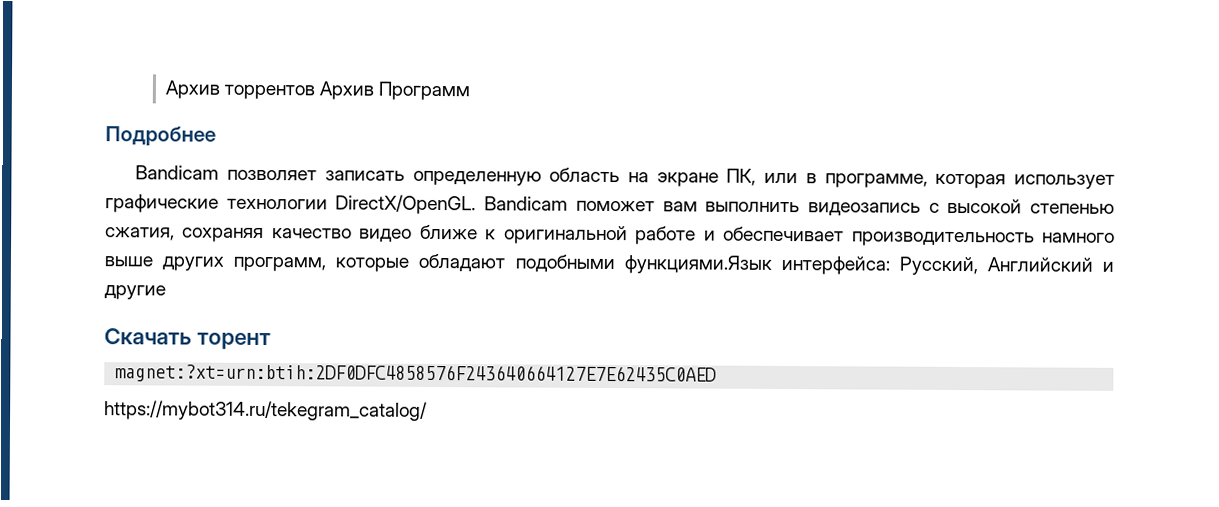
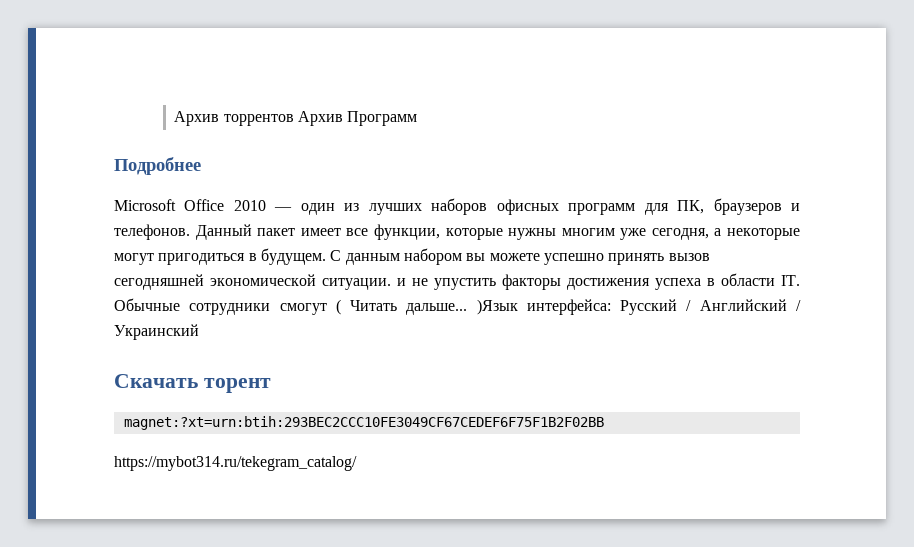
[135,165,1116,189] [105,194,1116,216] [105,224,1116,247] [104,253,1114,276] [104,285,166,300] Bandicam позволяет записать определенную область на экране ПК, или в программе, которая использует графические технологии DirectX/OpenGL. Bandicam поможет вам выполнить видеозапись с высокой степенью сжатия, сохраняя качество видео ближе к оригинальной работе и обеспечивает производительность намного выше других программ, которые обладают подобными функциями.Язык интерфейса: Русский, Английский и другие -> [114,198,800,215] [114,224,801,240] [114,248,710,265] [114,273,800,290] [114,298,801,315] [114,324,199,340] Microsoft Office 2010 — один из лучших наборов офисных программ для ПК, браузеров и телефонов. Данный пакет имеет все функции, которые нужны многим уже сегодня, а некоторые могут пригодиться в будущем. С данным набором вы можете успешно принять вызов сегодняшней экономической ситуации. и не упустить факторы достижения успеха в области IT. Обычные сотрудники смогут ( Читать дальше... )Язык интерфейса: Русский / Английский / Украинский
[115,363,718,385] magnet:?xt=urn:btih:2DF0DFC4858576F243640664127E7E62435C0AED -> [123,416,604,430] magnet:?xt=urn:btih:293BEC2CCC10FE3049CF67CEDEF6F75F1B2F02BB

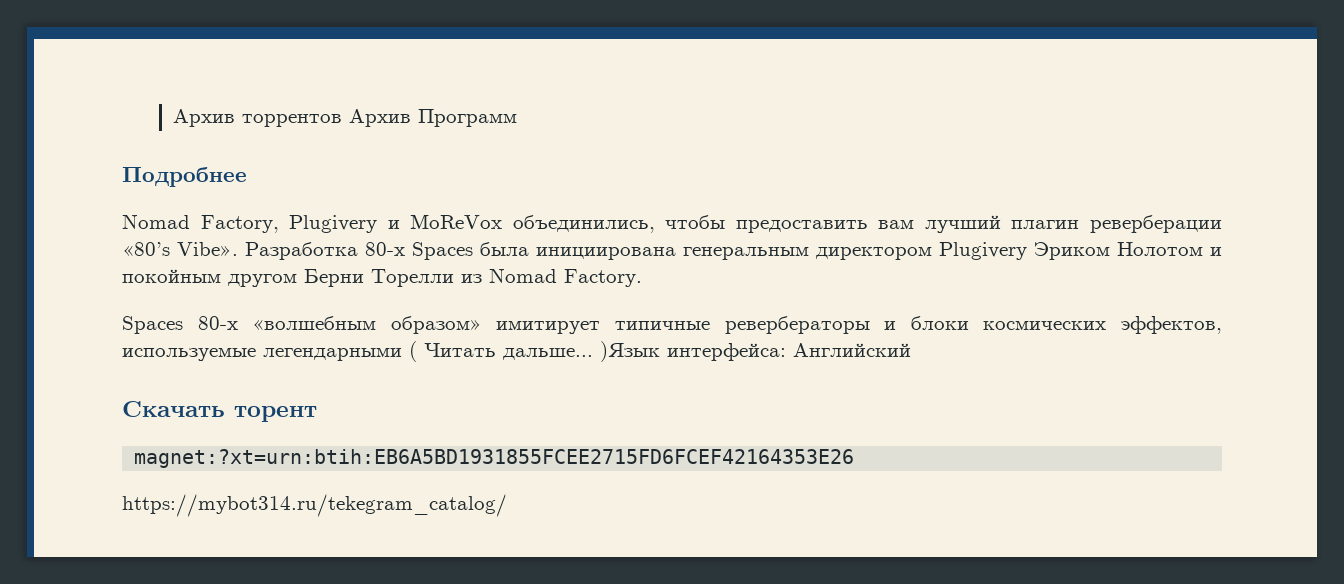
[114,198,800,215] [114,224,801,240] [114,248,710,265] [114,273,800,290] [114,298,327,315] Microsoft Office 2010 — один из лучших наборов офисных программ для ПК, браузеров и телефонов. Данный пакет имеет все функции, которые нужны многим уже сегодня, а некоторые могут пригодиться в будущем. С данным набором вы можете успешно принять вызов сегодняшней экономической ситуации. и не упустить факторы достижения успеха в области IT. Обычные сотрудники смогут -> [122,214,1222,233] [122,242,1222,260] [122,268,642,287] [122,316,1222,334] [122,348,402,361] Nomad Factory, Plugivery и MoReVox объединились, чтобы предоставить вам лучший плагин реверберации «80’s Vibe». Разработка 80-х Spaces была инициирована генеральным директором Plugivery Эриком Нолотом и покойным другом Берни Торелли из Nomad Factory. // Spaces 80-х «волшебным образом» имитирует типичные ревербераторы и блоки космических эффектов, используемые легендарными
[620,299,692,315] Русский / -> (786, 352) none
[795,300,801,311] [114,324,199,340] / Украинский -> (911, 350) none
[123,416,604,430] magnet:?xt=urn:btih:293BEC2CCC10FE3049CF67CEDEF6F75F1B2F02BB -> [134,449,855,468] magnet:?xt=urn:btih:EB6A5BD1931855FCEE2715FD6FCEF42164353E26

